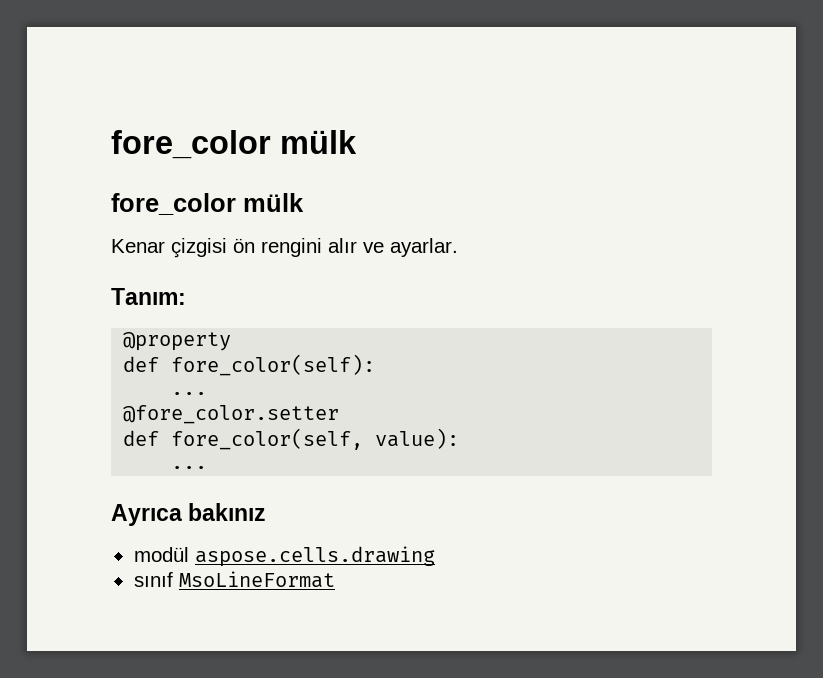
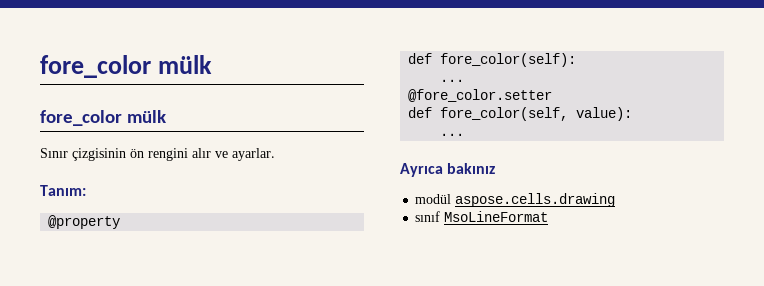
[111,238,227,258] Kenar çizgisi -> [40,148,126,161] Sınır çizgisinin

